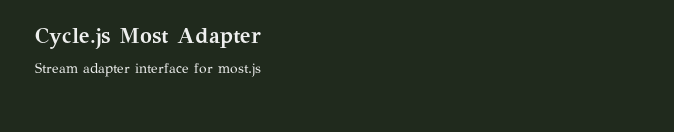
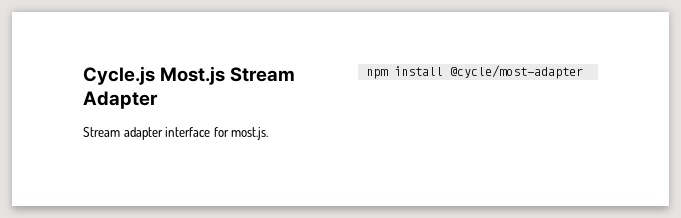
[119,28,169,44] Most -> [160,66,296,85] Most.js Stream
[218,63,261,77] most.js -> [231,127,269,140] [365,65,583,79] most.js. // npm install @cycle/most-adapter

